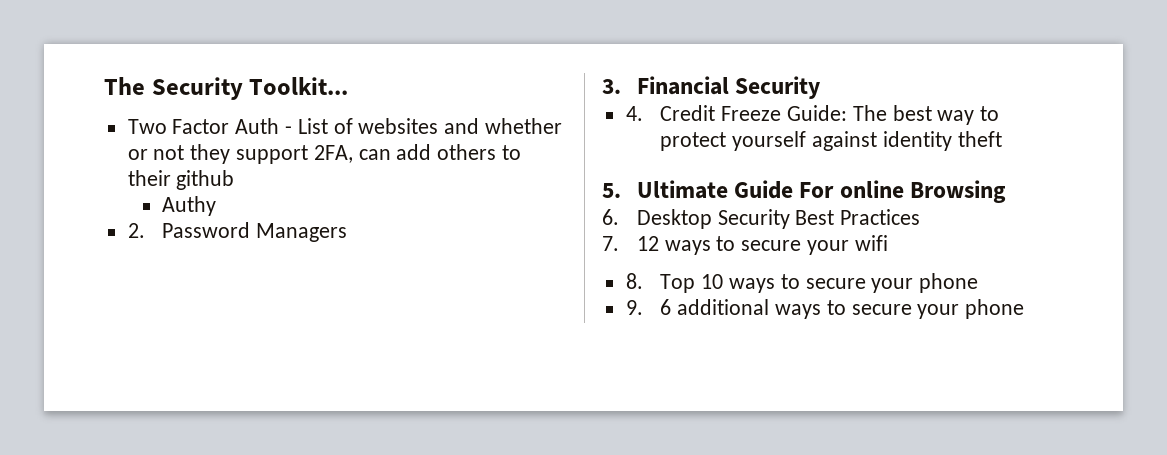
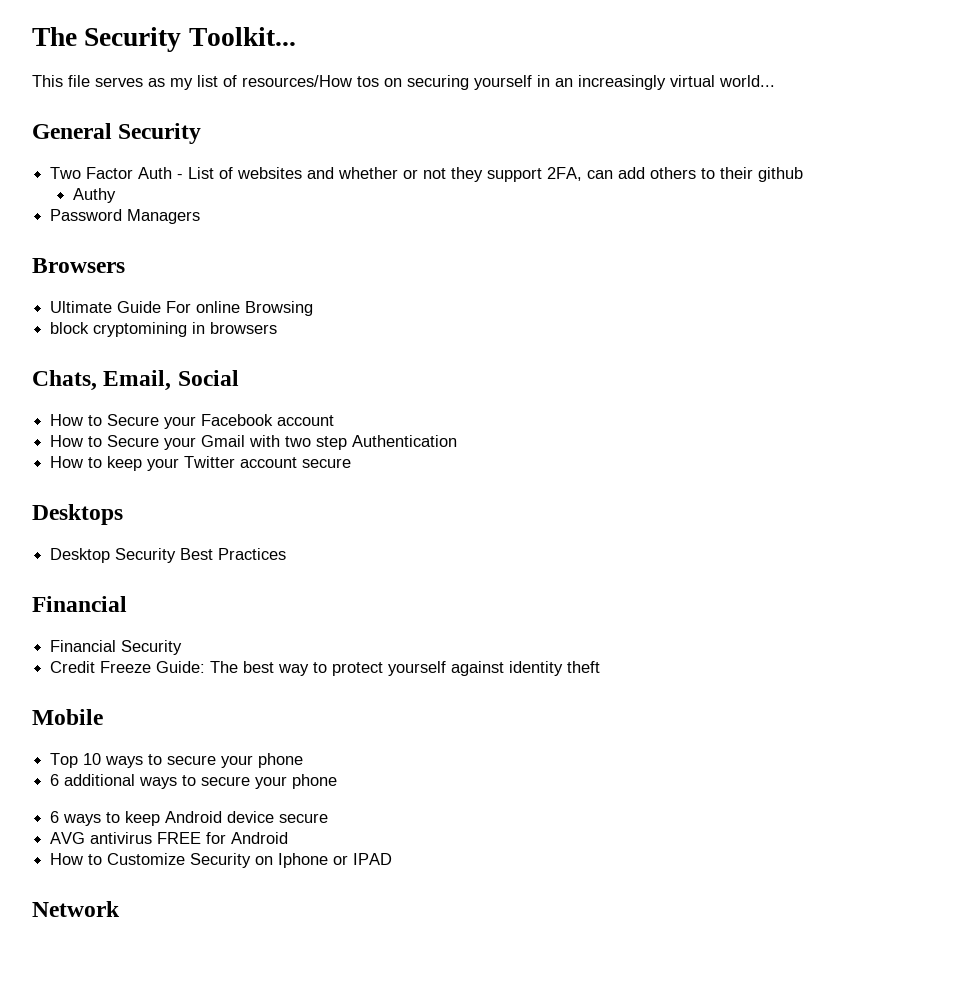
(349, 86) none -> [32,75,775,90] [32,123,202,144] // This file serves as my list of resources/How tos on securing yourself in an increasingly virtual world... // General Security
[127,223,145,238] 2. -> (117, 195) none
[602,79,621,94] 3. -> [32,258,125,273] [50,301,314,316] [50,322,278,337] [32,370,239,391] [50,414,335,429] [50,435,458,450] [50,456,352,471] [32,504,123,525] [50,548,287,563] [32,596,127,612] Browsers // Ultimate Guide For online Browsing // block cryptomining in browsers // Chats, Email, Social // How to Secure your Facebook account // How to Secure your Gmail with two step Authentication // How to keep your Twitter account secure // Desktops // Desktop Security Best Practices // Financial //
[625,106,643,121] 4. -> (183, 647) none
[602,180,1007,203] [602,209,921,229] [602,235,888,255] [625,273,643,289] 5. Ultimate Guide For online Browsing // 6. Desktop Security Best Practices // 7. 12 ways to secure your wifi // 8. -> [32,709,103,725] Mobile //
[625,300,643,315] 9. -> (304, 760) none
(1025, 309) none -> [50,811,329,826] [50,832,289,844] [50,853,393,868] [32,901,120,917] // 6 ways to keep Android device secure // AVG antivirus FREE for Android // How to Customize Security on Iphone or IPAD // Network

